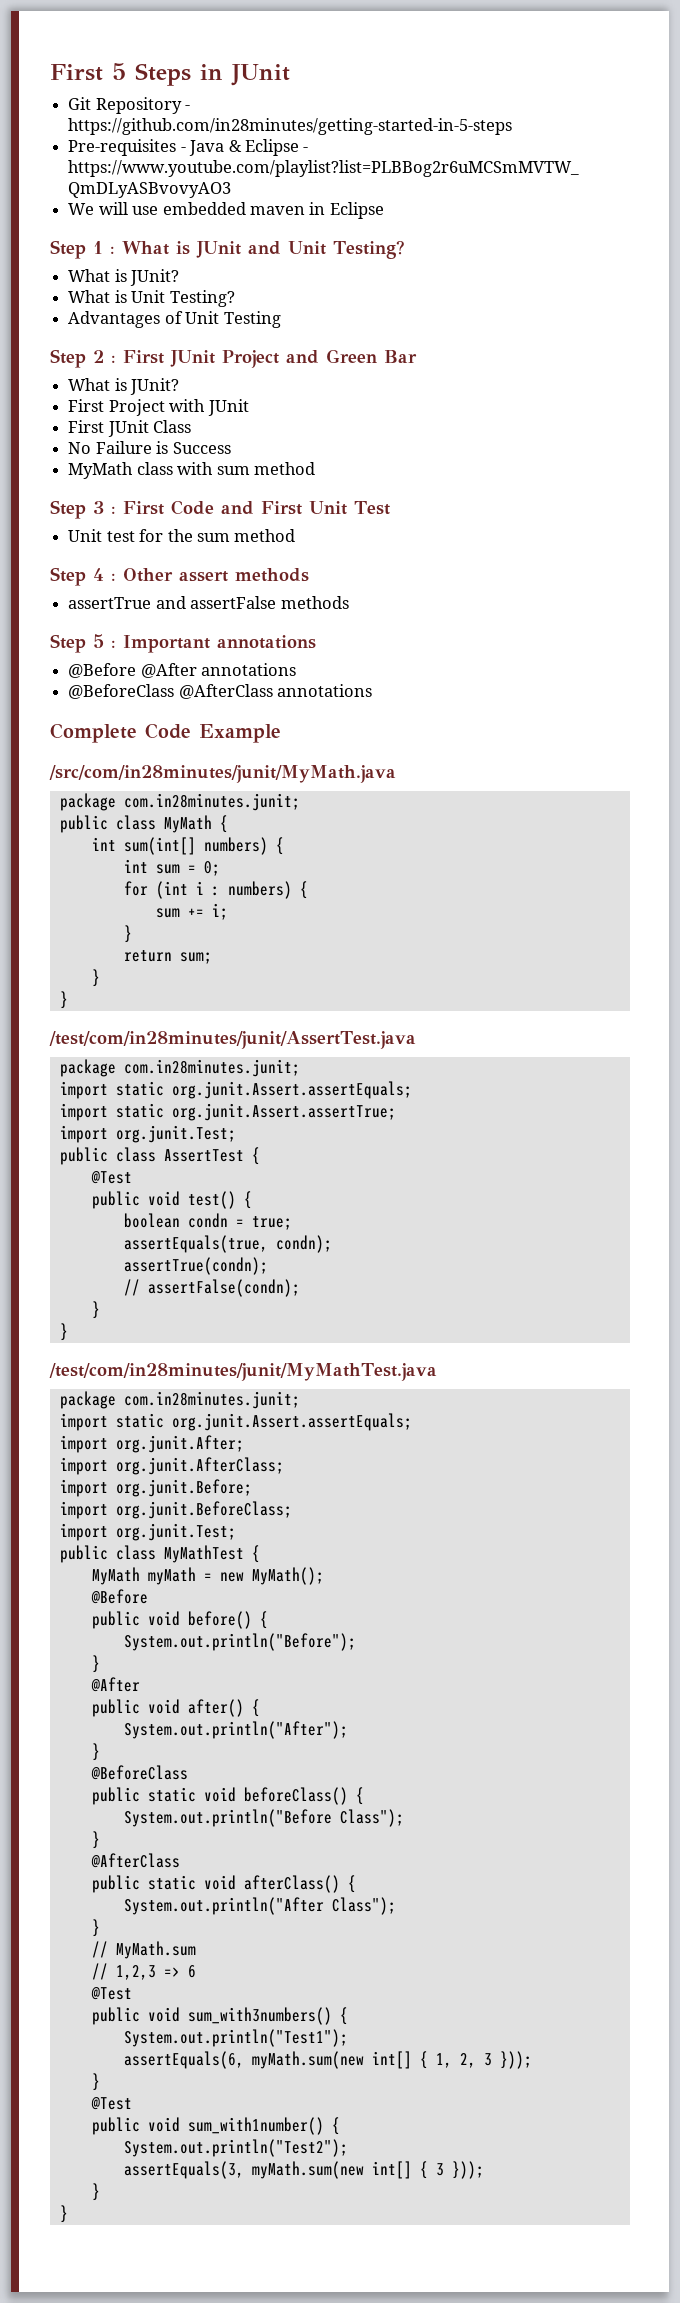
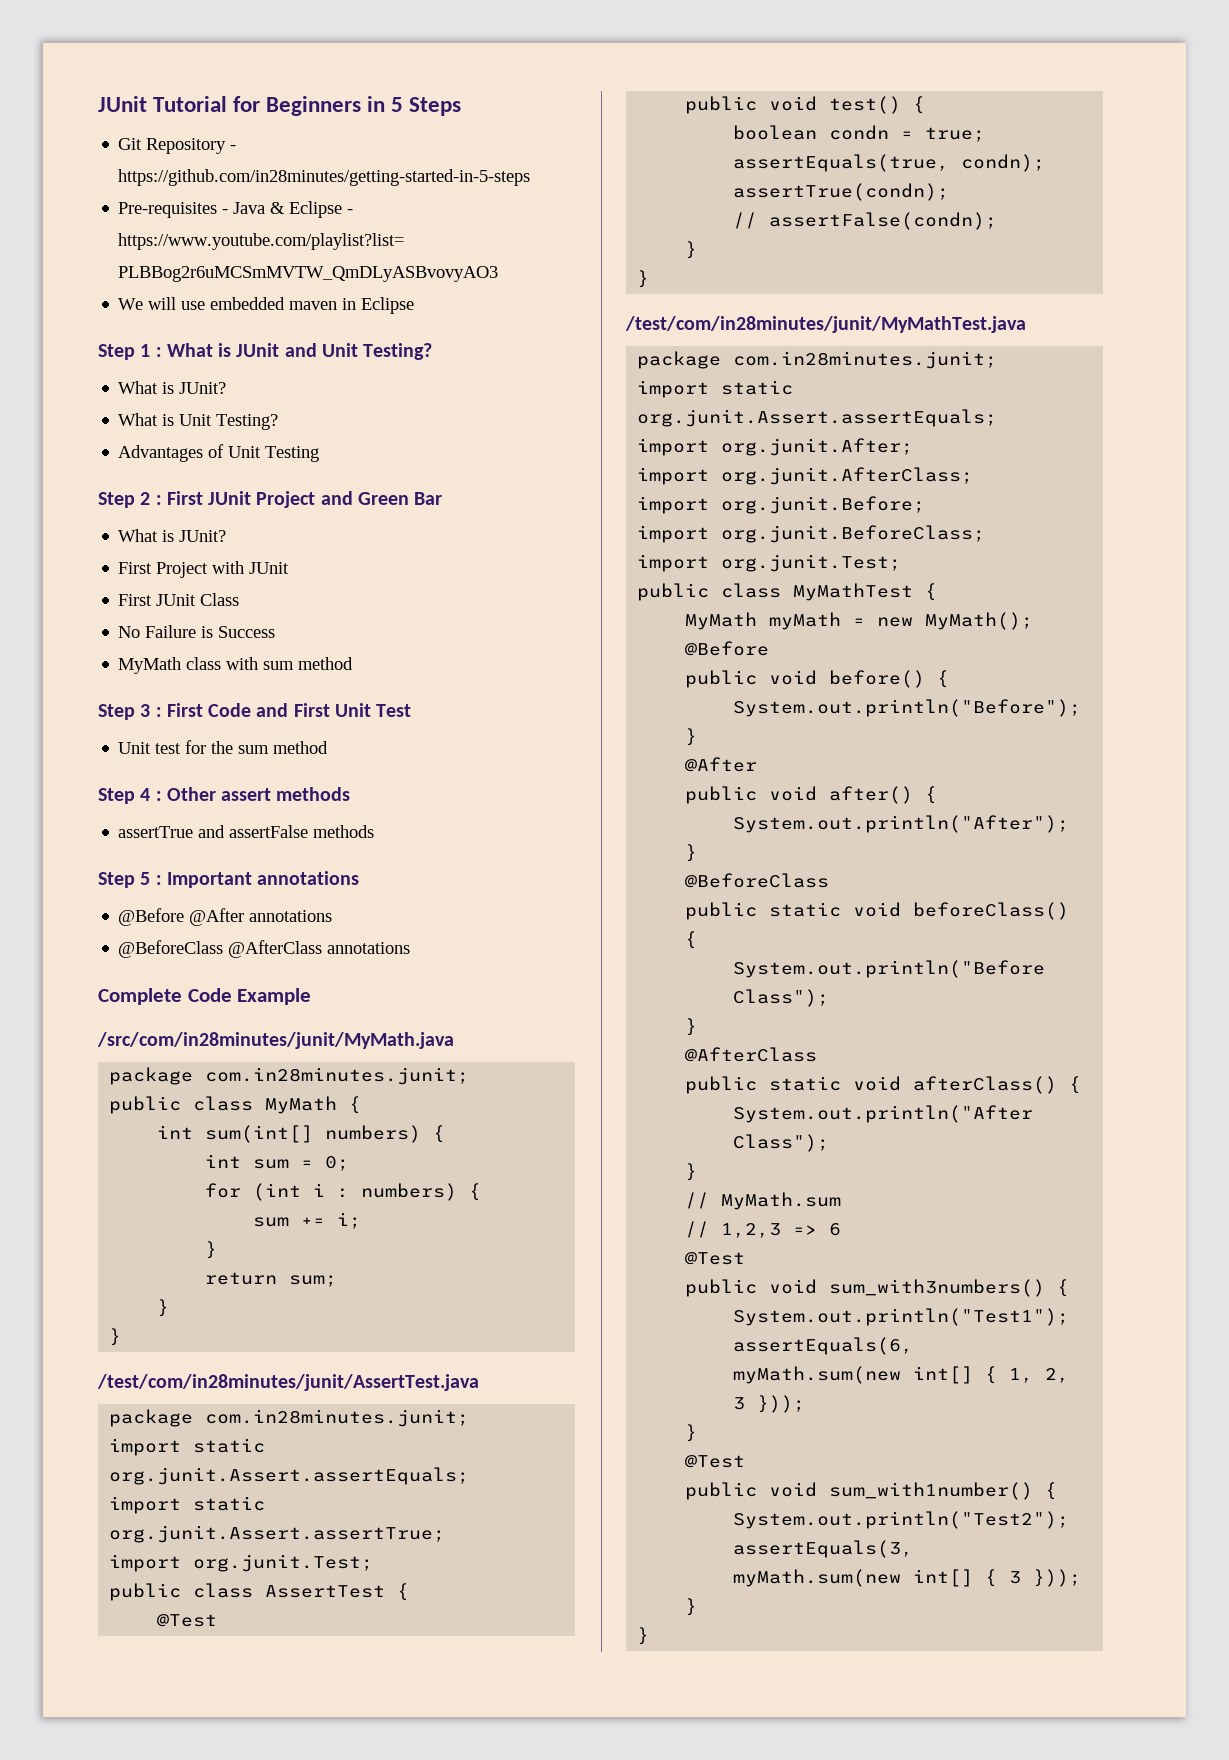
[50,64,103,81] First -> [98,96,386,116] JUnit Tutorial for Beginners in
[200,64,290,86] in JUnit -> (462, 106) none

